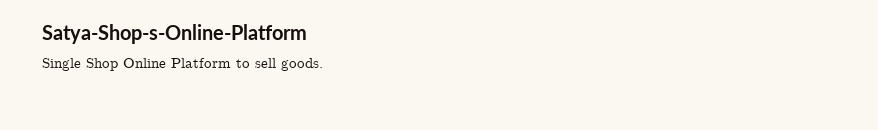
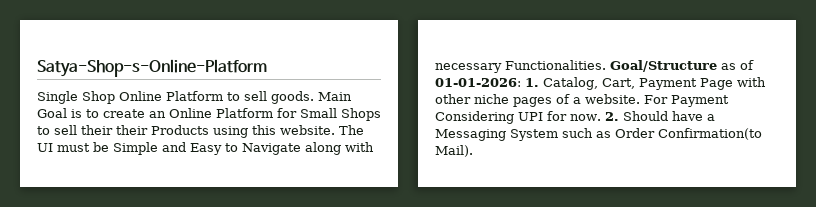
(323, 64) none -> [318,92,352,101] [37,108,381,121] [37,125,364,138] [37,142,374,155] [435,60,754,73] [435,77,766,90] [435,94,729,107] [435,111,715,124] [435,128,762,141] [435,145,473,157] Main Goal is to create an Online Platform for Small Shops to sell their their Products using this website. The UI must be Simple and Easy to Navigate along with necessary Functionalities. Goal/Structure as of 01-01-2026: 1. Catalog, Cart, Payment Page with other niche pages of a website. For Payment Considering UPI for now. 2. Should have a Messaging System such as Order Confirmation(to Mail).

